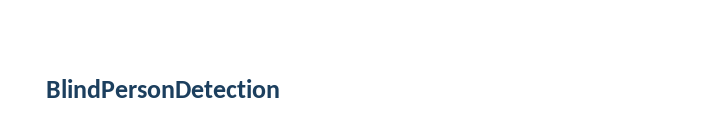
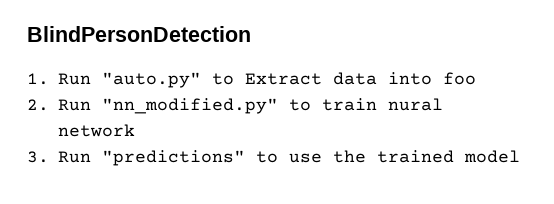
(280, 88) none -> [27,72,476,88] [27,98,443,114] [58,124,135,137] [27,150,520,166] // 1. Run "auto.py" to Extract data into foo // 2. Run "nn_modified.py" to train nural network // 3. Run "predictions" to use the trained model

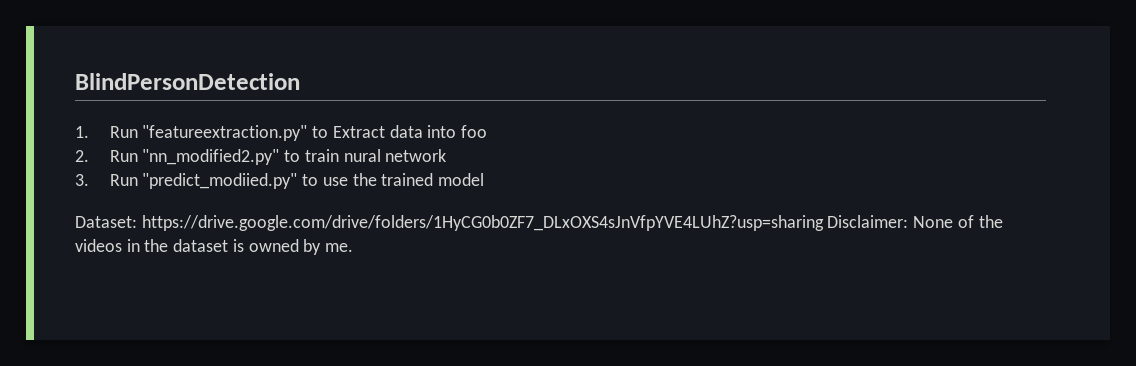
[102,72,201,88] "auto.py" -> [142,125,308,141] "featureextraction.py"
[102,98,278,114] "nn_modified.py" -> [142,149,280,165] "nn_modified2.py"
[102,150,245,166] "predictions" -> [142,173,298,189] "predict_modiied.py"
(520, 156) none -> [75,215,1003,231] [75,239,354,255] // Dataset: https://drive.google.com/drive/folders/1HyCG0b0ZF7_DLxOXS4sJnVfpYVE4LUhZ?usp=sharing Disclaimer: None of the videos in the dataset is owned by me.

